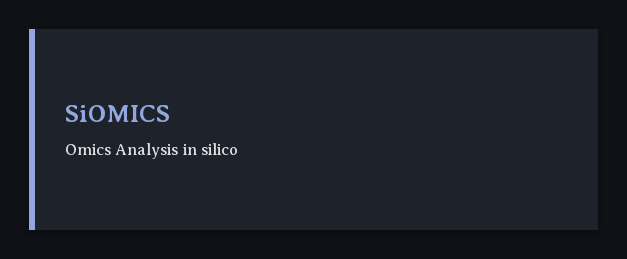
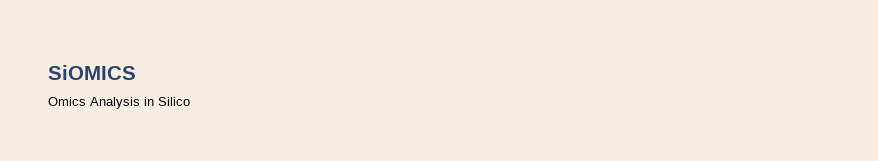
[200,143,238,155] silico -> [158,97,190,106] Silico

